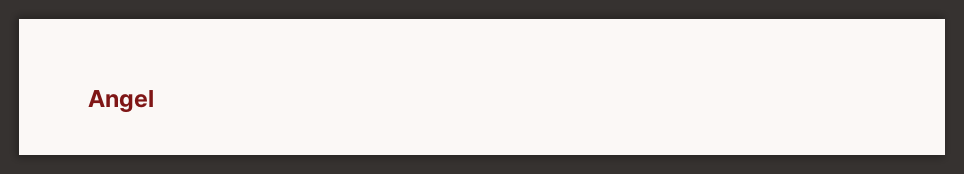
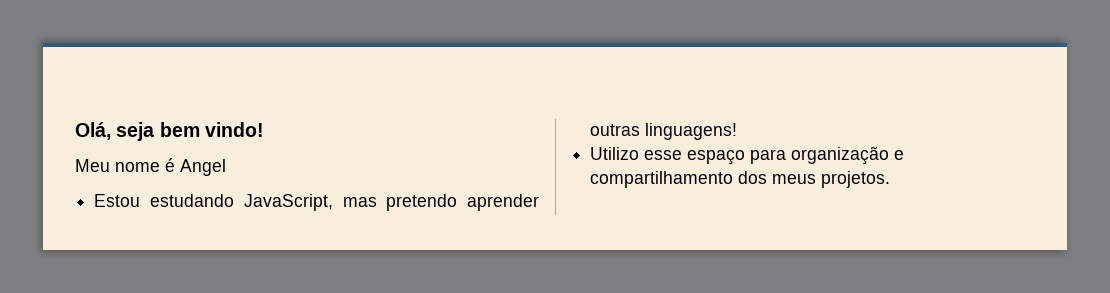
[88,90,154,113] Angel -> [75,122,264,141] [75,158,226,176] [94,194,539,211] [590,123,738,140] [590,146,905,165] [590,171,891,188] Olá, seja bem vindo! // Meu nome é Angel // Estou estudando JavaScript, mas pretendo aprender outras linguagens! // Utilizo esse espaço para organização e compartilhamento dos meus projetos.

